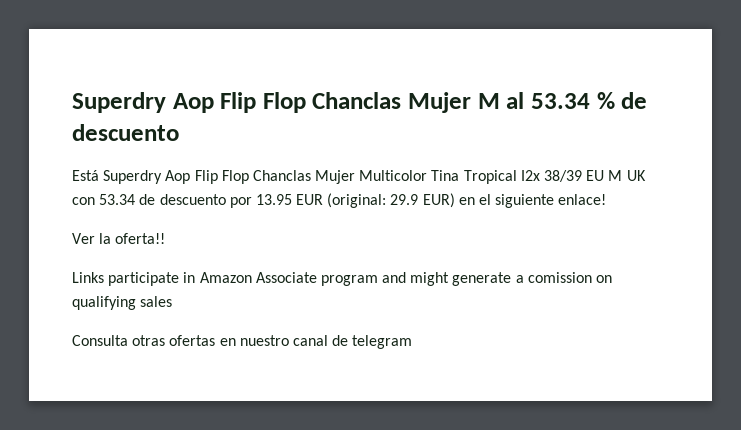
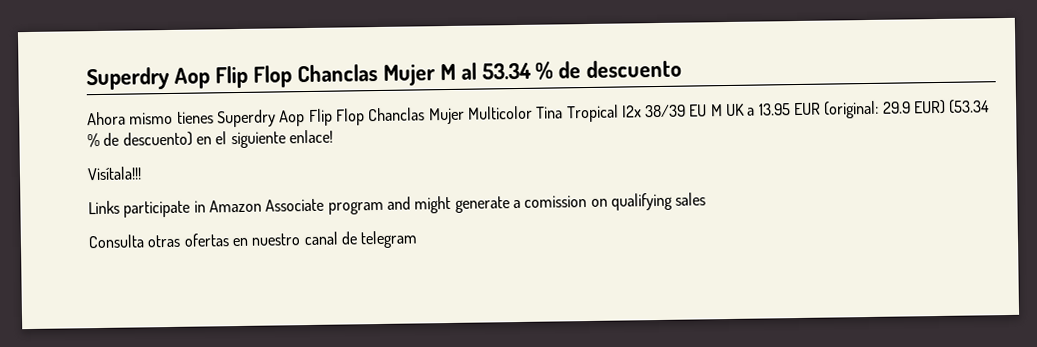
[72,170,99,181] Está -> [87,111,214,126] Ahora mismo tienes
[72,194,252,208] con 53.34 de descuento por -> [747,107,756,116] a
(455, 200) none -> [948,99,991,114] [87,131,193,148] (53.34 % de descuento)
[72,233,166,244] Ver la oferta!! -> [87,166,142,181] Visítala!!!

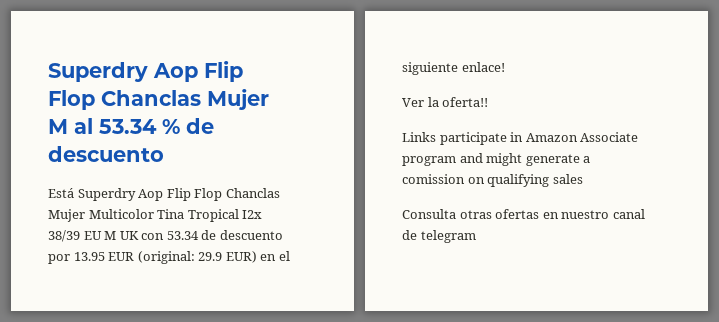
[87,111,214,126] Ahora mismo tienes -> [48,188,74,198] Está
[747,107,756,116] a -> [141,230,283,240] [48,254,70,264] con 53.34 de descuento por
[948,99,991,114] [87,131,193,148] (53.34 % de descuento) -> (257, 257) none
[87,166,142,181] Visítala!!! -> [402,97,489,107] Ver la oferta!!

